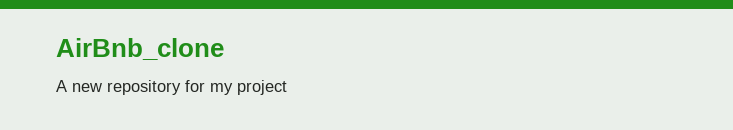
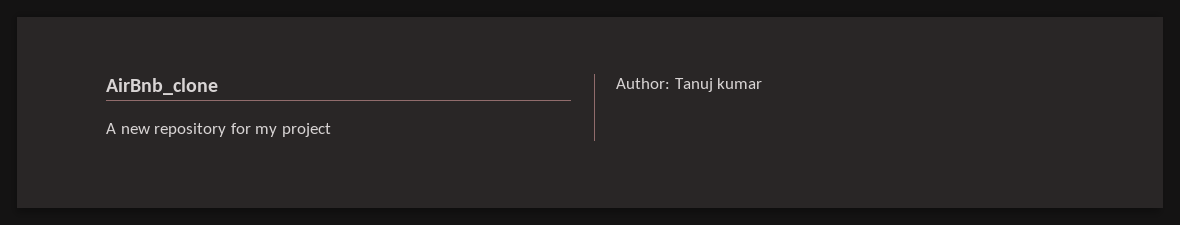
(287, 87) none -> [616,78,763,92] // Author: Tanuj kumar

